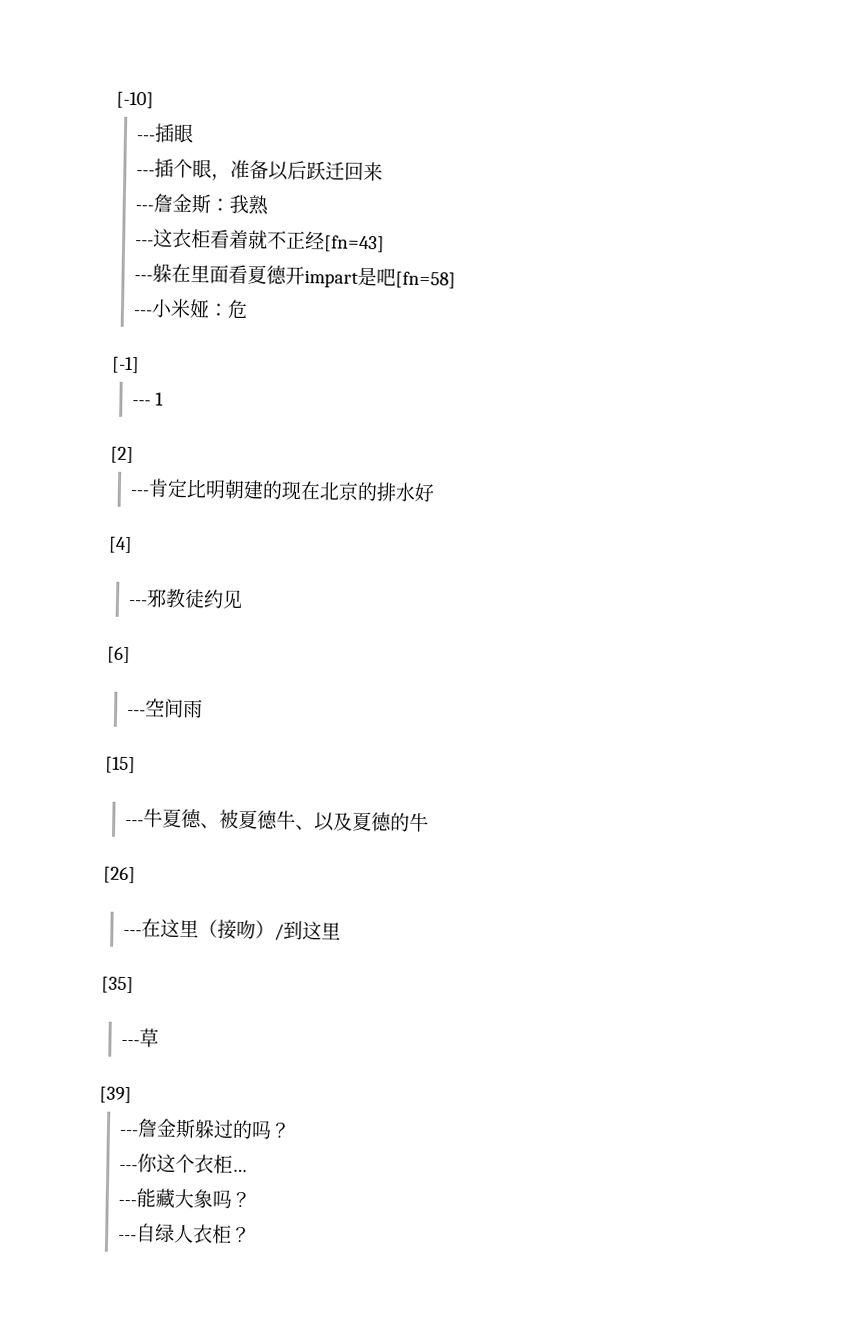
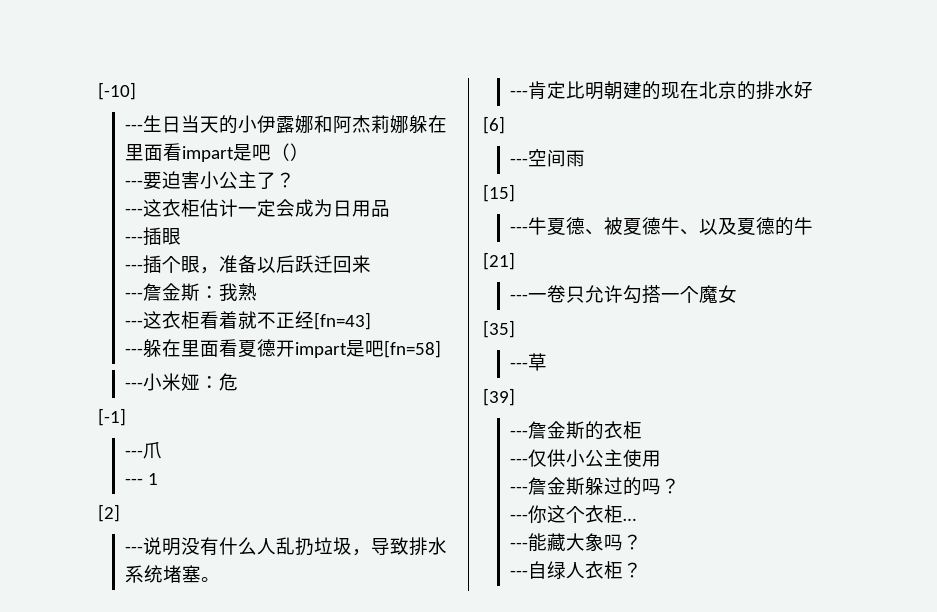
(154, 100) none -> [125,115,448,134] [125,143,310,162] [125,171,296,190] [125,199,391,217] // ---生日当天的小伊露娜和阿杰莉娜躲在里面看impart是吧（） // ---要迫害小公主了？ // ---这衣柜估计一定会成为日用品
(140, 365) none -> [125,442,163,459] // ---爪
(134, 455) none -> [125,537,448,556] [125,565,221,583] // ---说明没有什么人乱扔垃圾，导致排水系统堵塞。
[108,536,133,554] [128,588,244,609] // [4] // ---邪教徒约见 -> (814, 90) none
[103,866,136,884] [123,918,342,941] [101,976,134,994] [121,1028,160,1048] [99,1086,132,1104] [26] // ---在这里（接吻）/到这里 // [35] // ---草 // [39] -> [483,252,515,270] [510,285,738,304] [483,320,515,338] [510,353,548,371] [483,388,515,406] [510,421,643,440] [510,449,662,467] [21] // ---一卷只允许勾搭一个魔女 // [35] // ---草 // [39] // ---詹金斯的衣柜 // ---仅供小公主使用

